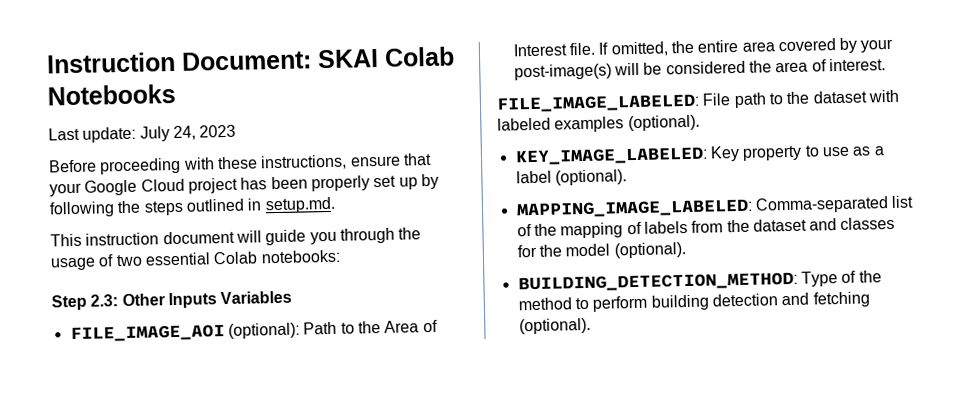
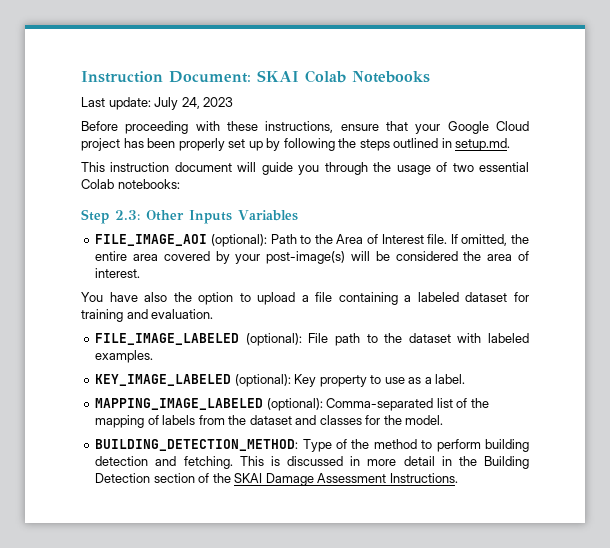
[496,93,700,113] FILE_IMAGE_LABELED: -> [81,292,529,305] [81,309,214,322] [95,333,302,346] You have also the option to upload a file containing a labeled dataset for training and evaluation. // FILE_IMAGE_LABELED (optional):
[554,114,700,133] [514,146,708,166] examples (optional). // KEY_IMAGE_LABELED: -> [95,350,154,363] [95,374,291,387] examples. // KEY_IMAGE_LABELED (optional):
[515,169,627,186] [515,198,753,219] label (optional). // MAPPING_IMAGE_LABELED: -> [435,374,466,384] [95,398,323,411] label. // MAPPING_IMAGE_LABELED (optional):
[565,242,686,259] model (optional). -> [405,415,444,425] model.
[812,291,870,308] [518,317,591,335] fetching (optional). -> [183,456,529,469] [95,473,458,486] fetching. This is discussed in more detail in the Building Detection section of the SKAI Damage Assessment Instructions.

